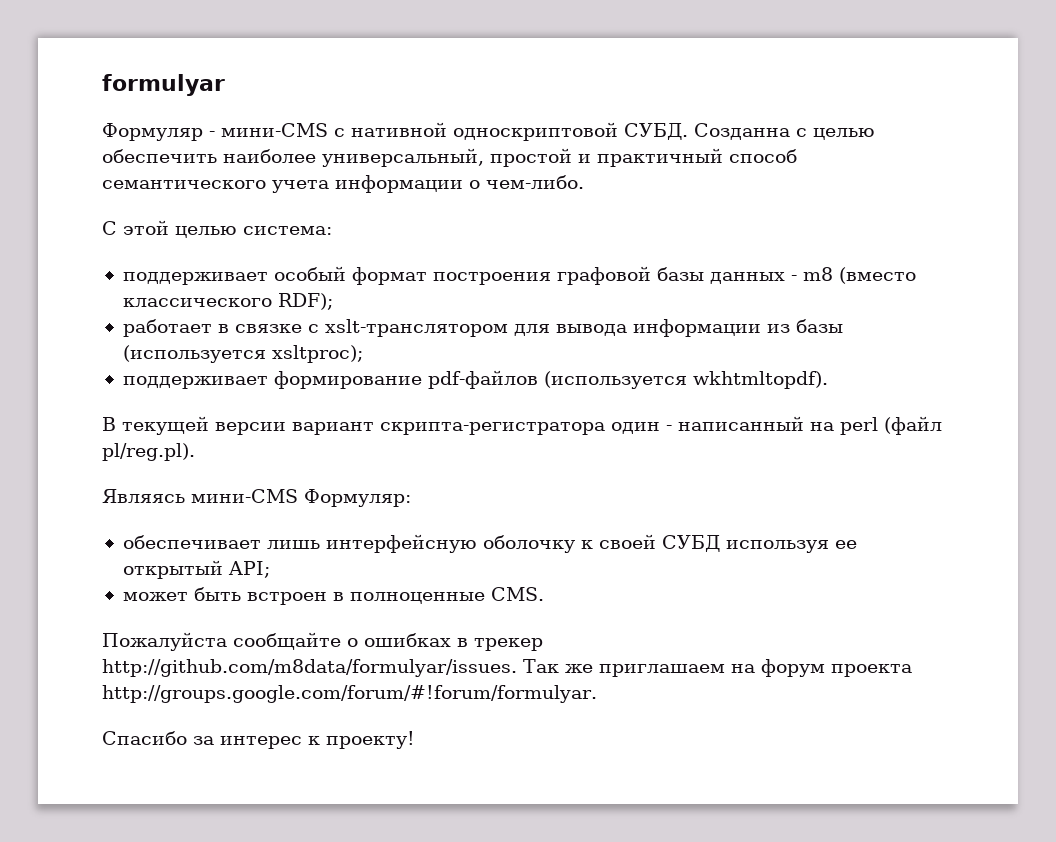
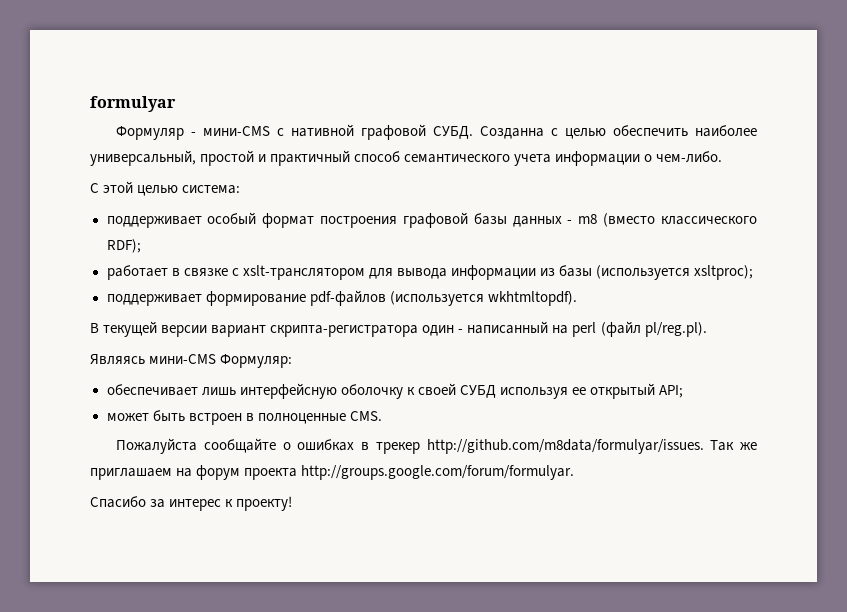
[453,122,618,141] односкриптовой -> [361,124,427,140] графовой
[102,685,597,703] http://groups.google.com/forum/#!forum/formulyar. -> [301,465,575,480] http://groups.google.com/forum/formulyar.

